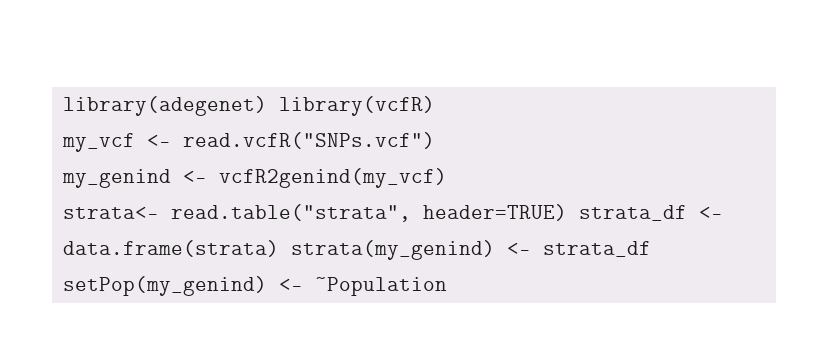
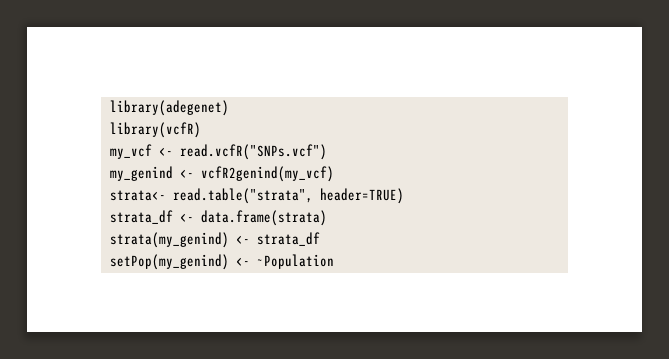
(268, 106) none -> (230, 108) //
(568, 212) none -> (405, 196) //
(280, 248) none -> (328, 218) //

